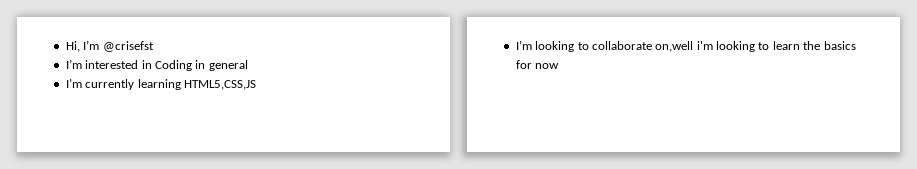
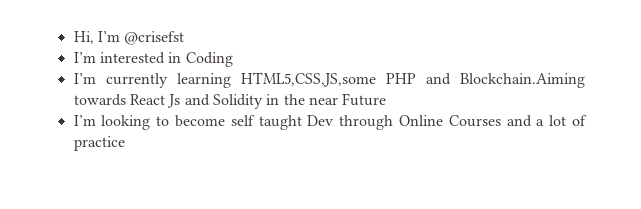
[195,60,248,71] in general -> (233, 59) none
[183,80,256,90] [515,40,856,52] [515,60,560,69] HTML5,CSS,JS // I’m looking to collaborate on,well i'm looking to learn the basics for now -> [240,72,585,88] [73,93,387,109] [73,115,588,130] [73,136,125,151] HTML5,CSS,JS,some PHP and Blockchain.Aiming towards React Js and Solidity in the near Future // I’m looking to become self taught Dev through Online Courses and a lot of practice

